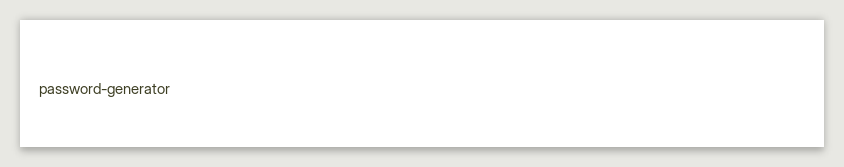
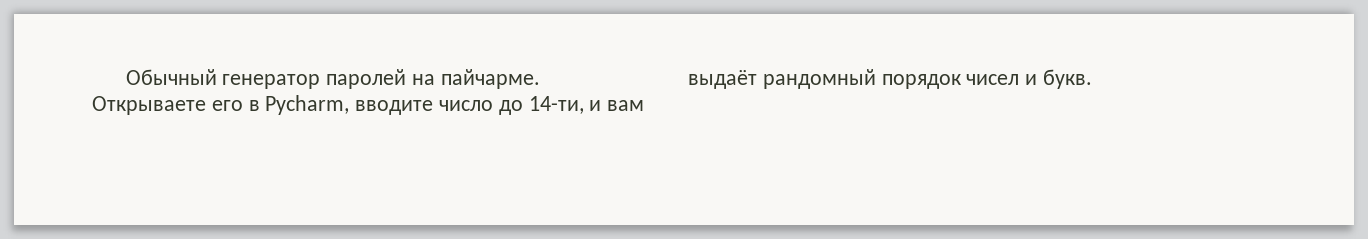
[39,83,170,97] password-generator -> [125,69,540,89] [92,95,645,115] [688,69,1093,89] Обычный генератор паролей на пайчарме. Открываете его в Pycharm, вводите число до 14-ти, и вам выдаёт рандомный порядок чисел и букв.

